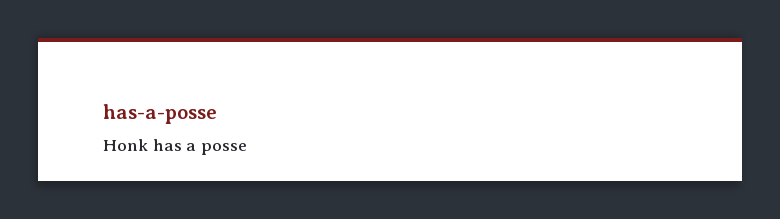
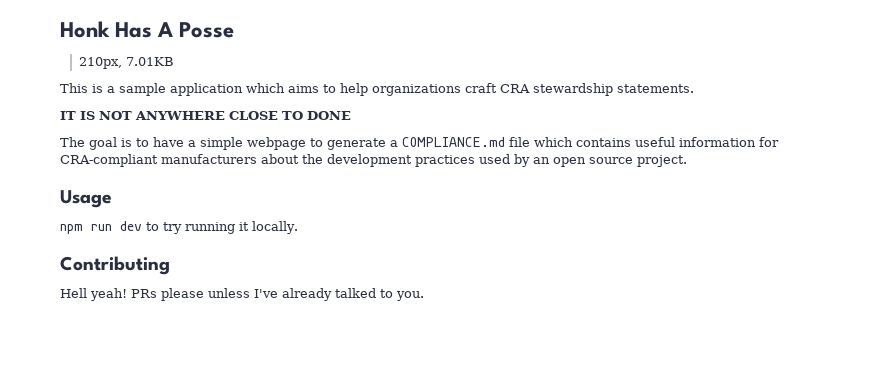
[103,104,217,124] [103,139,248,155] has-a-posse // Honk has a posse -> [60,21,235,38] [79,57,175,69] [60,83,694,96] [60,111,351,120] [60,137,779,150] [60,154,687,167] [60,190,112,208] [60,221,298,234] [60,256,170,275] [60,288,424,301] Honk Has A Posse // 210px, 7.01KB // This is a sample application which aims to help organizations craft CRA stewardship statements. // IT IS NOT ANYWHERE CLOSE TO DONE // The goal is to have a simple webpage to generate a COMPLIANCE.md file which contains useful information for CRA-compliant manufacturers about the development practices used by an open source project. // Usage // npm run dev to try running it locally. // Contributing // Hell yeah! PRs please unless I've already talked to you.

